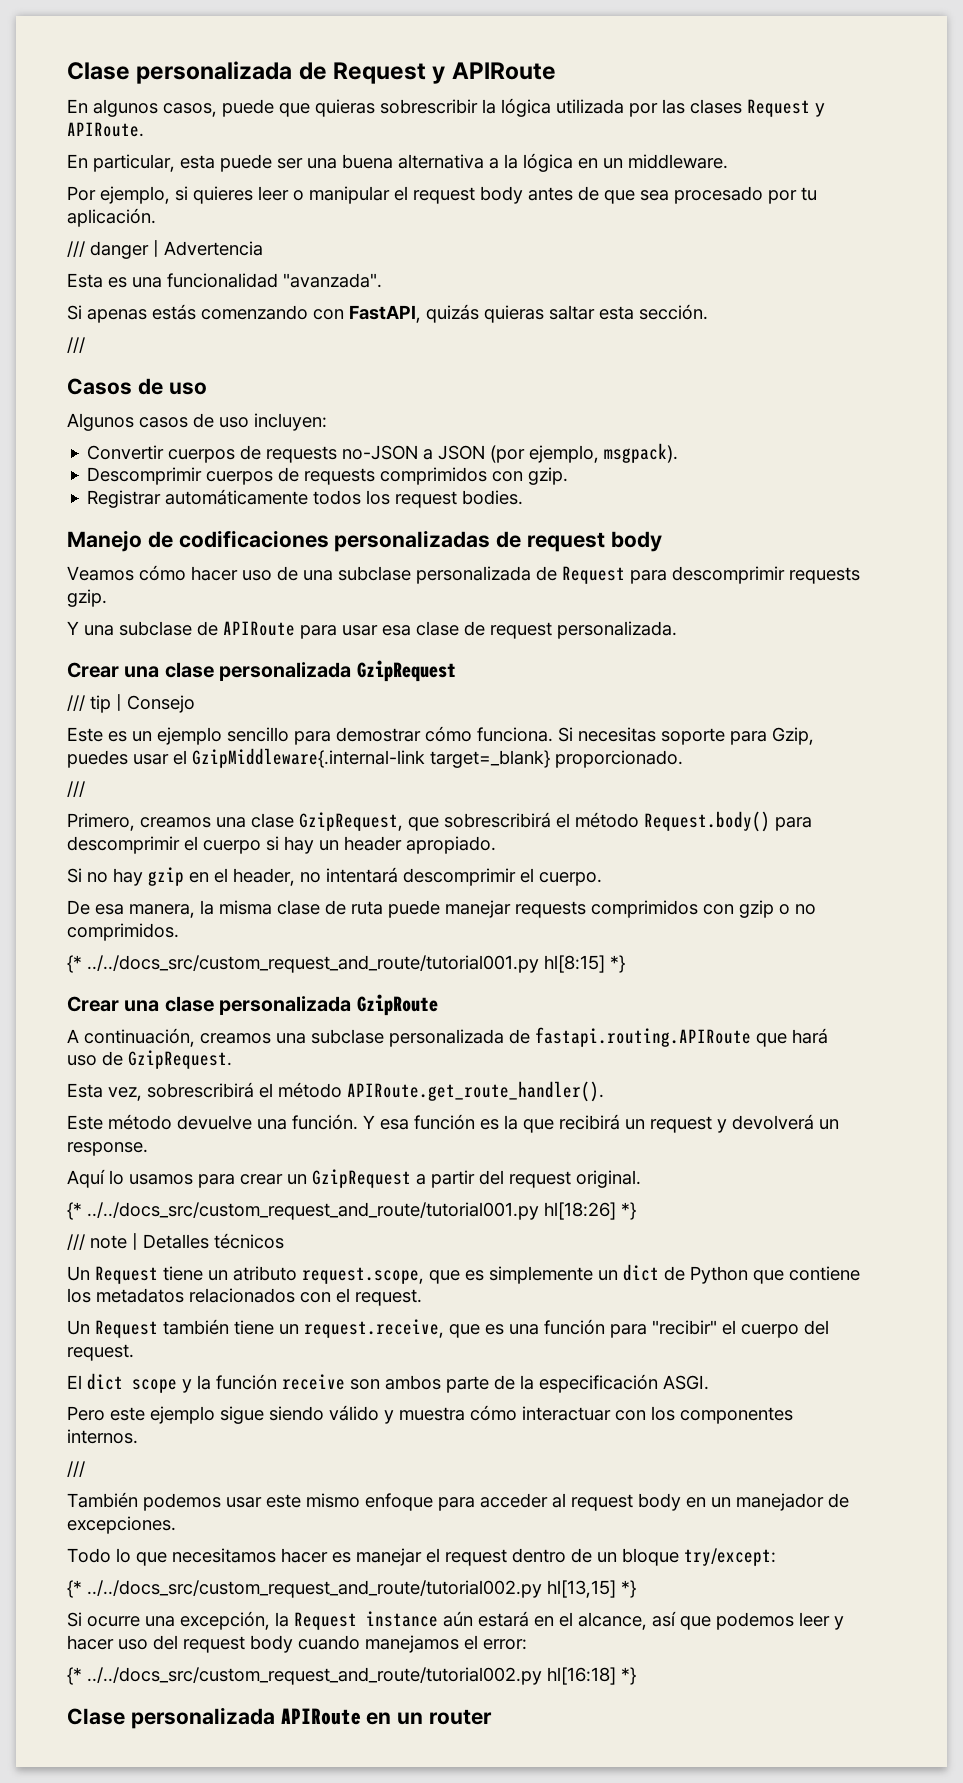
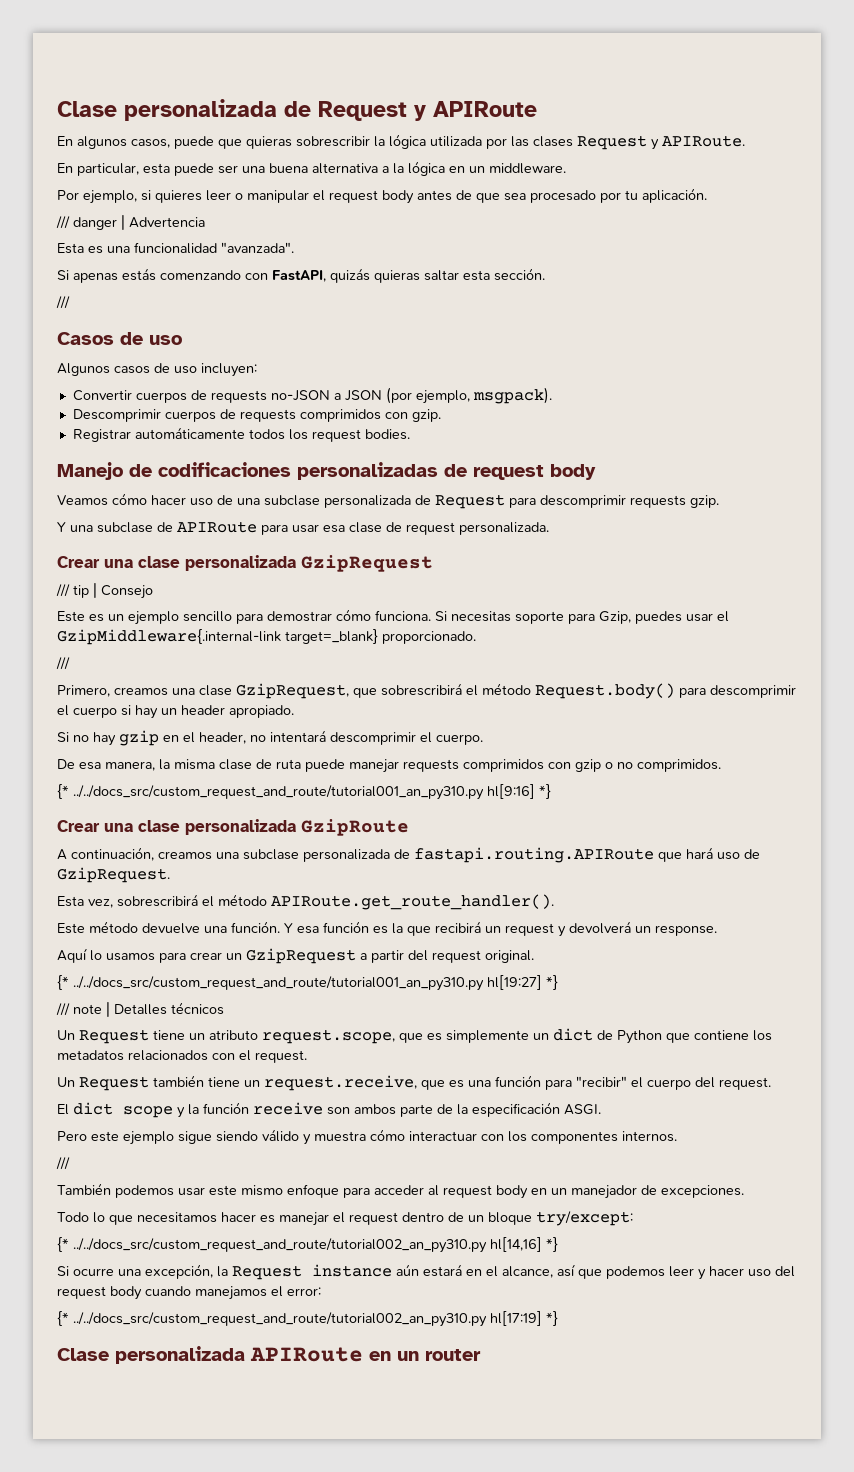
[87,955,605,973] ../../docs_src/custom_request_and_route/tutorial001.py hl[8:15] -> [73,784,535,800] ../../docs_src/custom_request_and_route/tutorial001_an_py310.py hl[9:16]
[87,1202,616,1220] ../../docs_src/custom_request_and_route/tutorial001.py hl[18:26] -> [73,975,542,991] ../../docs_src/custom_request_and_route/tutorial001_an_py310.py hl[19:27]
[87,1580,616,1598] ../../docs_src/custom_request_and_route/tutorial002.py hl[13,15] -> [73,1237,542,1253] ../../docs_src/custom_request_and_route/tutorial002_an_py310.py hl[14,16]
[87,1667,616,1685] ../../docs_src/custom_request_and_route/tutorial002.py hl[16:18] -> [73,1311,542,1327] ../../docs_src/custom_request_and_route/tutorial002_an_py310.py hl[17:19]

